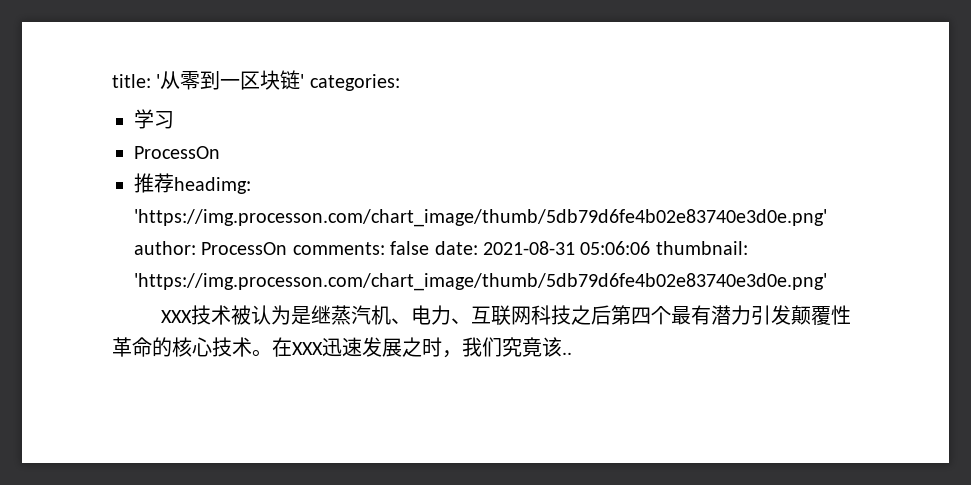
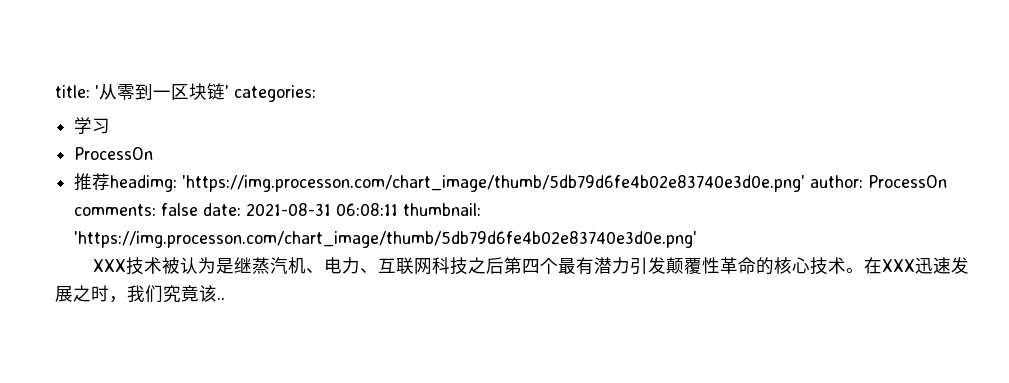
[580,241,651,255] 05:06:06 -> [336,203,399,216] 06:08:11

